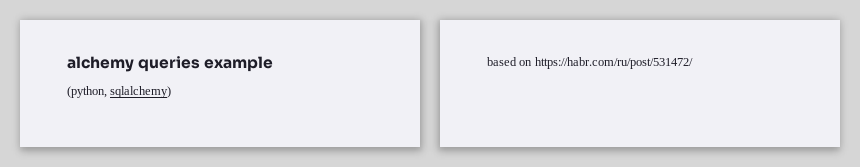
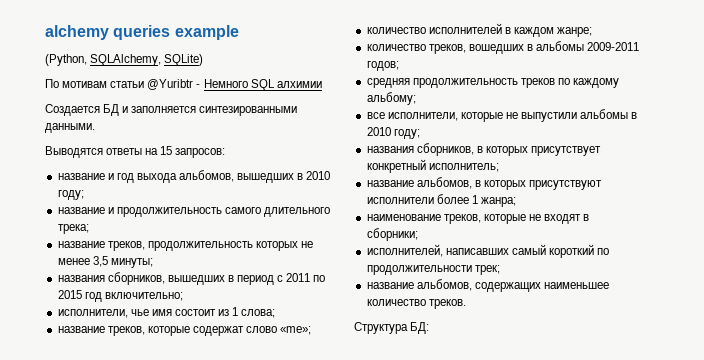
[67,86,172,98] [487,57,693,69] (python, sqlalchemy) // based on https://habr.com/ru/post/531472/ -> [45,54,204,66] [45,79,322,91] [45,104,298,116] [45,123,95,133] [45,146,226,158] [57,170,331,183] [57,190,84,200] [57,207,331,217] [57,224,89,234] [57,241,314,251] [57,256,153,268] [57,272,326,285] [57,290,183,302] [57,307,276,318] [57,326,312,336] [366,23,593,37] [366,41,640,54] [366,61,399,71] [366,78,620,88] [366,92,416,105] [366,109,638,122] [366,127,420,139] [366,143,602,156] [366,159,499,173] [366,177,603,190] [366,194,516,207] [366,214,590,224] [366,228,418,241] [366,244,610,258] [366,265,500,275] [366,279,609,292] [366,299,466,309] [354,322,430,334] (Python, SQLAlchemy, SQLite) // По мотивам статьи @Yuribtr - Немного SQL алхимии // Cоздается БД и заполняется синтезированными данными. // Выводятся ответы на 15 запросов: // название и год выхода альбомов, вышедших в 2010 году; // название и продолжительность самого длительного трека; // название треков, продолжительность которых не менее 3,5 минуты; // названия сборников, вышедших в период с 2011 по 2015 год включительно; // исполнители, чье имя состоит из 1 слова; // название треков, которые содержат слово «me»; // количество исполнителей в каждом жанре; // количество треков, вошедших в альбомы 2009-2011 годов; // средняя продолжительность треков по каждому альбому; // все исполнители, которые не выпустили альбомы в 2010 году; // названия сборников, в которых присутствует конкретный исполнитель; // название альбомов, в которых присутствуют исполнители более 1 жанра; // наименование треков, которые не входят в сборники; // исполнителей, написавших самый короткий по продолжительности трек; // название альбомов, содержащих наименьшее количество треков. // Структура БД:

